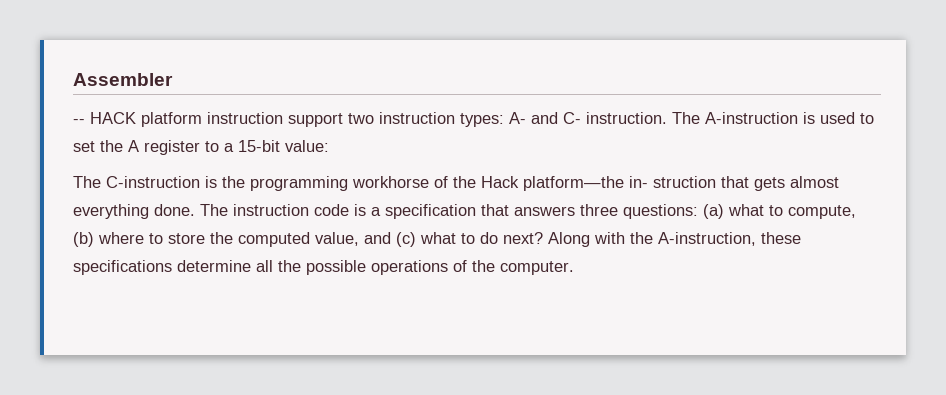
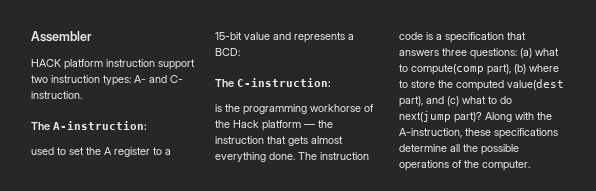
[73,119,85,124] -- -> (92, 36) none
[672,112,815,124] The A-instruction is -> [31,121,147,130] // The A-instruction: //
[285,140,329,152] [73,176,200,188] value: // The C-instruction -> [244,32,354,43] [215,48,240,56] [215,78,331,87] value and represents a BCD: // The C-instruction: //
[523,176,716,191] platform—the in- struction -> [262,120,333,131] [215,136,264,144] platform — the instruction
[788,205,856,219] compute, -> [411,64,511,75] compute(comp part),
[315,232,359,246] value, -> [507,79,564,90] [399,96,423,107] value(dest part),
[503,232,543,244] next? -> [399,111,482,123] next(jump part)?

